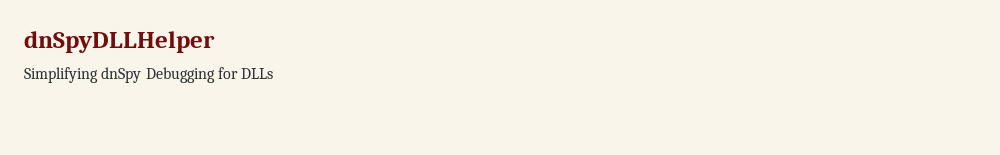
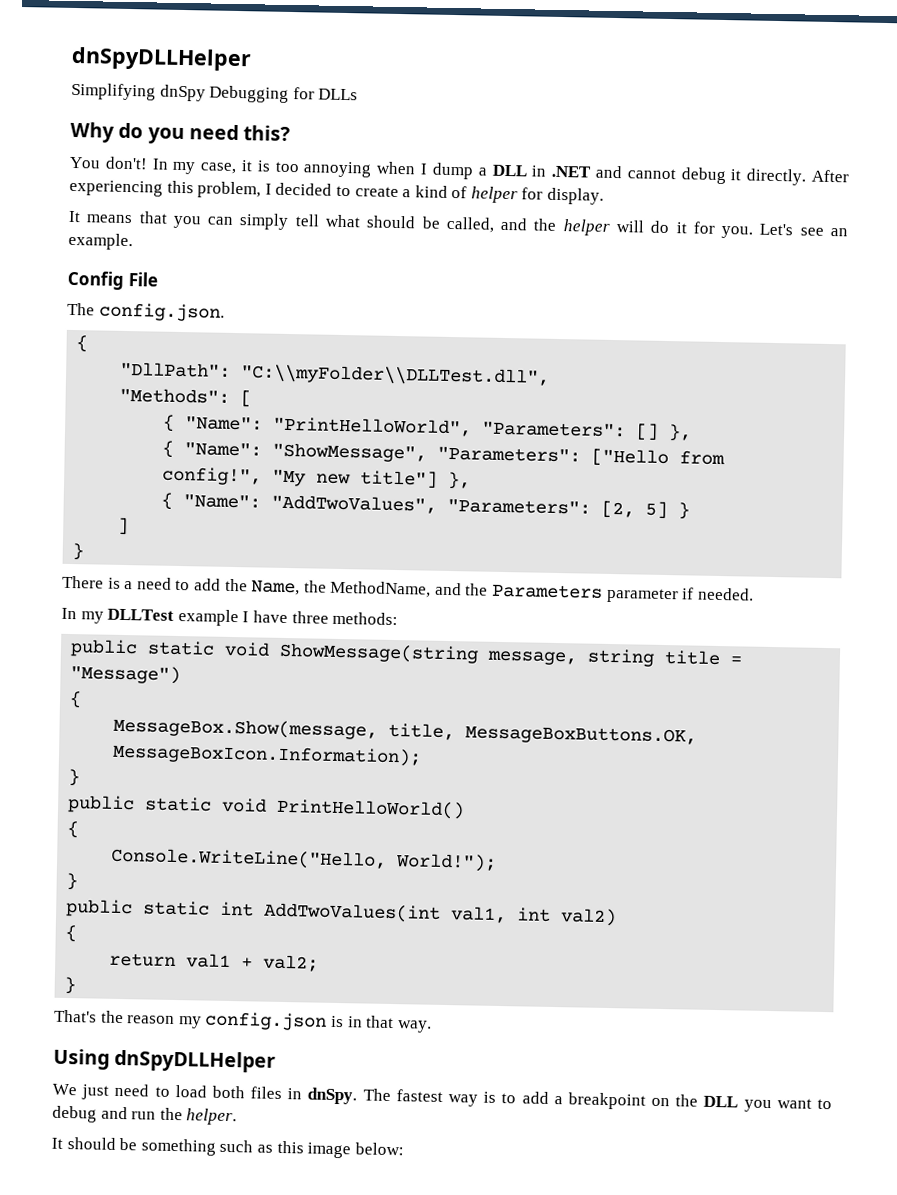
(274, 73) none -> [70,121,291,145] [69,156,850,186] [69,179,605,205] [68,210,849,239] [68,232,133,251] [67,270,158,290] [67,302,225,322] [76,335,89,353] [120,361,551,387] [119,387,253,408] [163,414,693,442] [162,440,726,468] [162,466,472,490] [161,492,691,520] [117,517,130,536] [72,543,85,561] [62,575,754,604] [61,607,399,627] [70,639,743,667] [70,665,182,685] [69,691,83,709] [113,717,698,746] [112,743,423,767] [68,769,81,787] [67,794,466,820] [67,820,80,839] [110,847,498,872] [66,872,79,891] [66,898,618,927] [65,924,78,943] [109,952,320,972] [64,976,77,995] [54,1009,432,1033] [53,1048,277,1073] [52,1083,832,1113] [52,1105,238,1126] [51,1137,404,1159] // Why do you need this? // You don't! In my case, it is too annoying when I dump a DLL in .NET and cannot debug it directly. After experiencing this problem, I decided to create a kind of helper for display. // It means that you can simply tell what should be called, and the helper will do it for you. Let's see an example. // Config File // The config.json. // { // "DllPath": "C:\\myFolder\\DLLTest.dll", // "Methods": [ // { "Name": "PrintHelloWorld", "Parameters": [] }, // { "Name": "ShowMessage", "Parameters": ["Hello from config!", "My new title"] }, // { "Name": "AddTwoValues", "Parameters": [2, 5] } // ] // } // There is a need to add the Name, the MethodName, and the Parameters parameter if needed. // In my DLLTest example I have three methods: // public static void ShowMessage(string message, string title = "Message") // { // MessageBox.Show(message, title, MessageBoxButtons.OK, MessageBoxIcon.Information); // } // public static void PrintHelloWorld() // { // Console.WriteLine("Hello, World!"); // } // public static int AddTwoValues(int val1, int val2) // { // return val1 + val2; // } // That's the reason my config.json is in that way. // Using dnSpyDLLHelper // We just need to load both files in dnSpy. The fastest way is to add a breakpoint on the DLL you want to debug and run the helper. // It should be something such as this image below:

